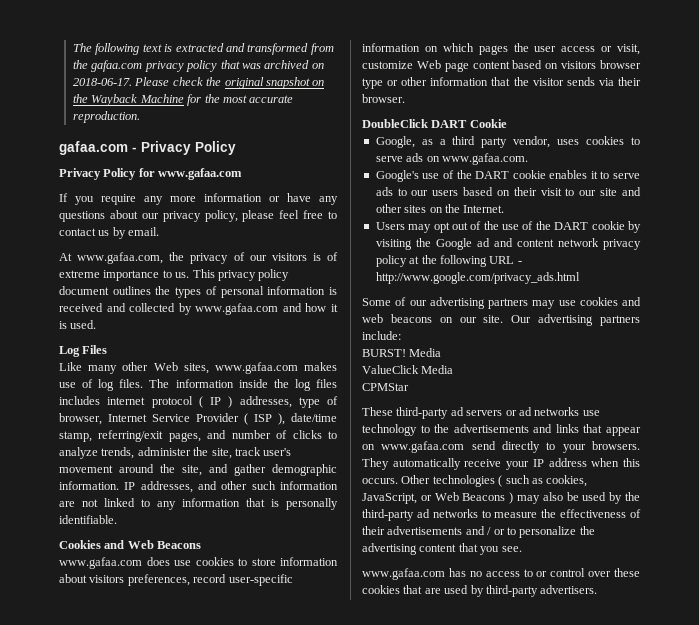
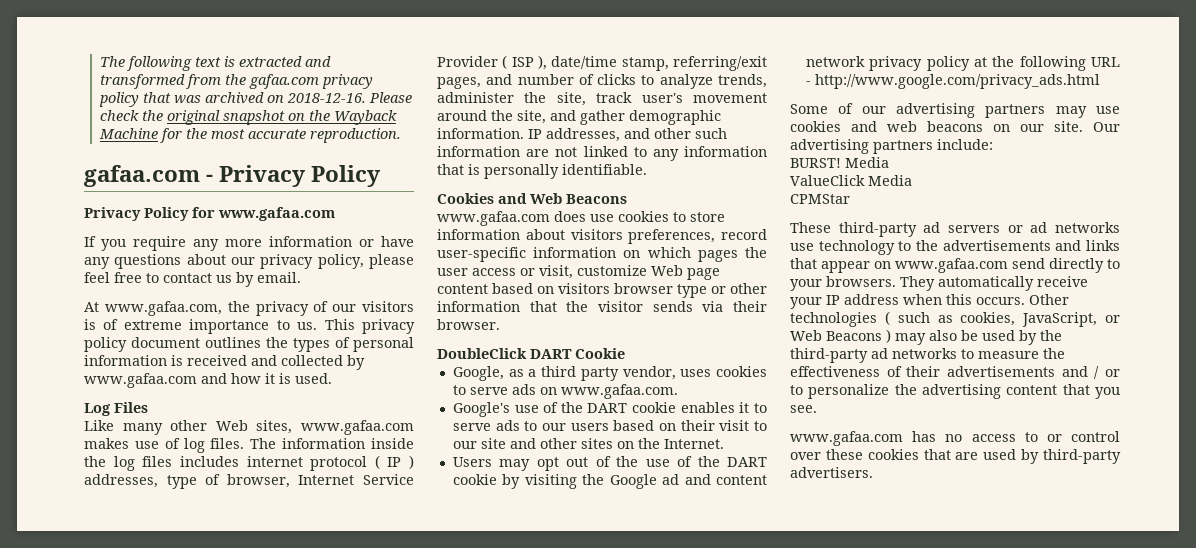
[73,78,133,86] 2018-06-17. -> [287,93,367,103] 2018-12-16.

